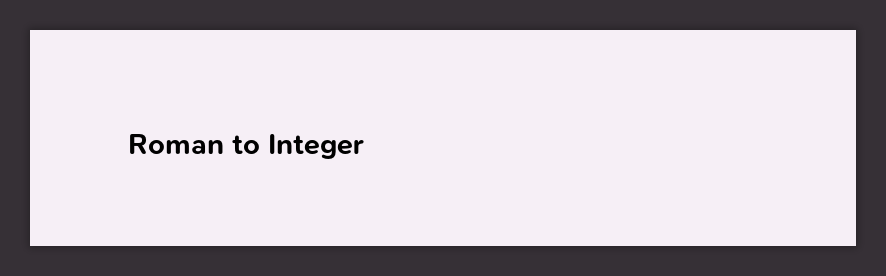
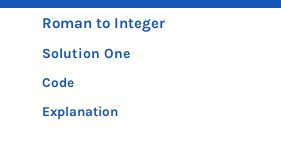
(364, 146) none -> [42,48,130,59] [42,77,74,88] [42,106,118,120] // Solution One // Code // Explanation

